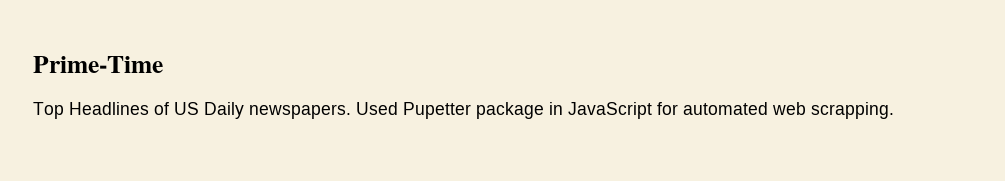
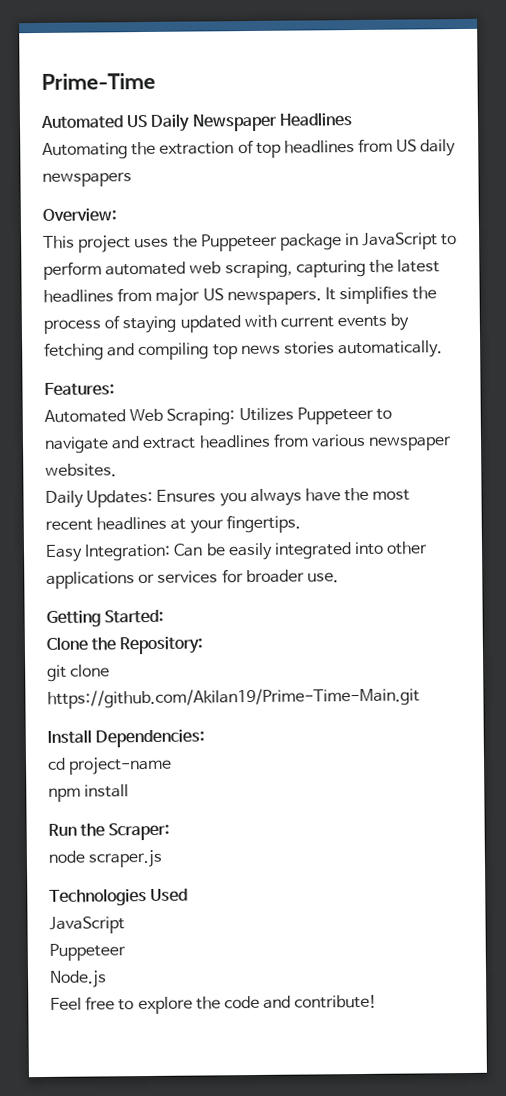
[33,102,894,119] Top Headlines of US Daily newspapers. Used Pupetter package in JavaScript for automated web scrapping. -> [40,112,353,132] [42,138,457,160] [42,172,132,187] [42,208,117,222] [43,232,458,253] [43,259,441,280] [43,285,438,306] [43,313,410,334] [44,340,444,361] [44,382,115,396] [44,406,392,426] [44,433,453,454] [45,463,117,477] [45,487,411,508] [45,514,301,534] [45,541,429,562] [46,569,339,589] [46,609,165,627] [46,636,204,655] [47,664,111,682] [47,687,420,709] [47,729,206,748] [47,756,173,775] [48,784,130,802] [48,822,171,841] [48,849,164,868] [49,888,189,906] [49,916,125,934] [49,943,126,961] [49,970,107,988] [50,994,378,1015] Automated US Daily Newspaper Headlines // Automating the extraction of top headlines from US daily newspapers // Overview: // This project uses the Puppeteer package in JavaScript to perform automated web scraping, capturing the latest headlines from major US newspapers. It simplifies the process of staying updated with current events by fetching and compiling top news stories automatically. // Features: // Automated Web Scraping: Utilizes Puppeteer to navigate and extract headlines from various newspaper websites. // Daily Updates: Ensures you always have the most recent headlines at your fingertips. // Easy Integration: Can be easily integrated into other applications or services for broader use. // Getting Started: // Clone the Repository: // git clone https://github.com/Akilan19/Prime-Time-Main.git // Install Dependencies: // cd project-name // npm install // Run the Scraper: // node scraper.js // Technologies Used // JavaScript // Puppeteer // Node.js // Feel free to explore the code and contribute!

